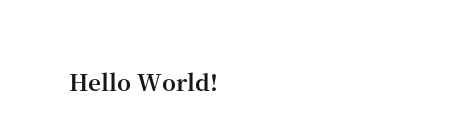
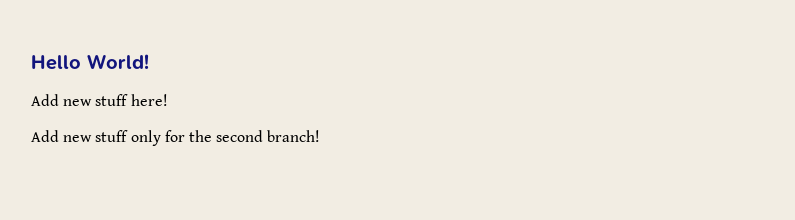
(219, 81) none -> [31,94,168,106] [31,130,321,146] // Add new stuff here! // Add new stuff only for the second branch!

